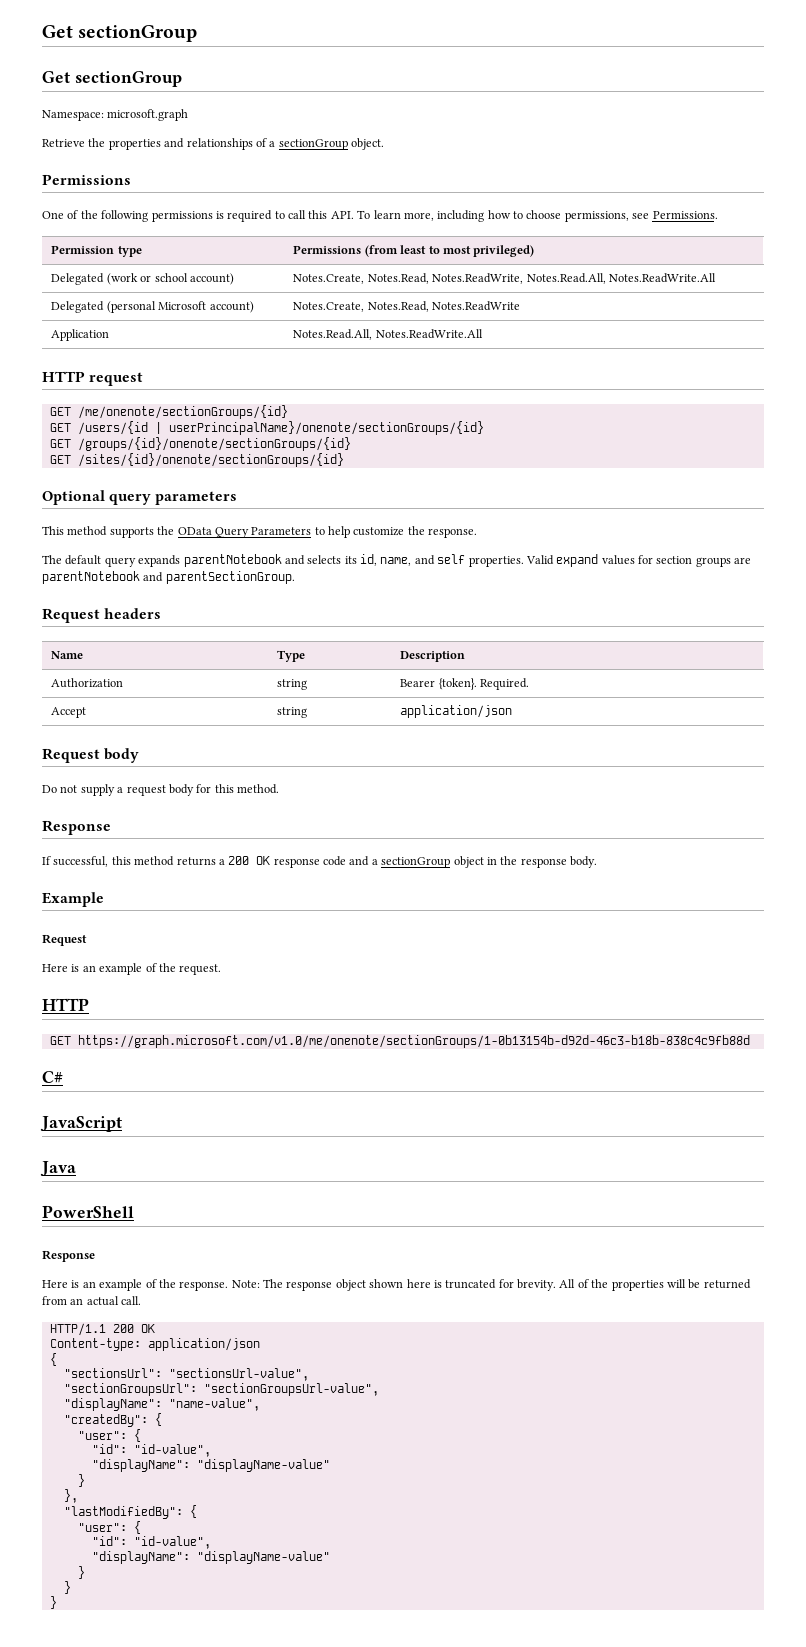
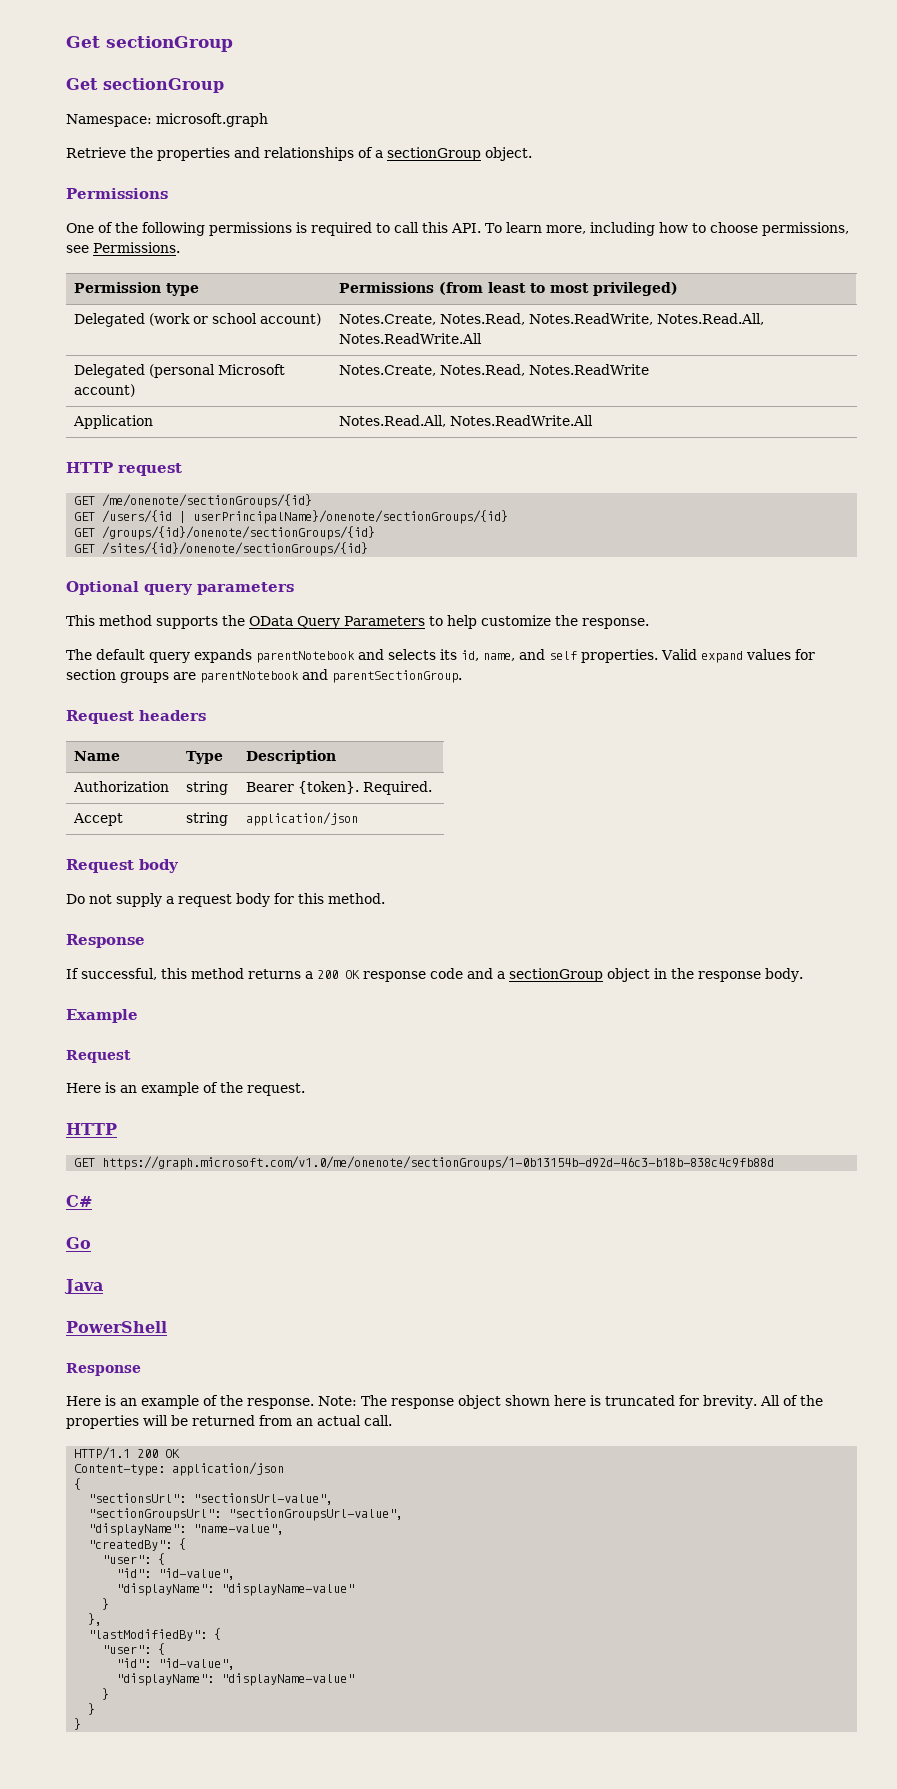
[40,1116,122,1132] JavaScript -> [66,1237,91,1249] Go

